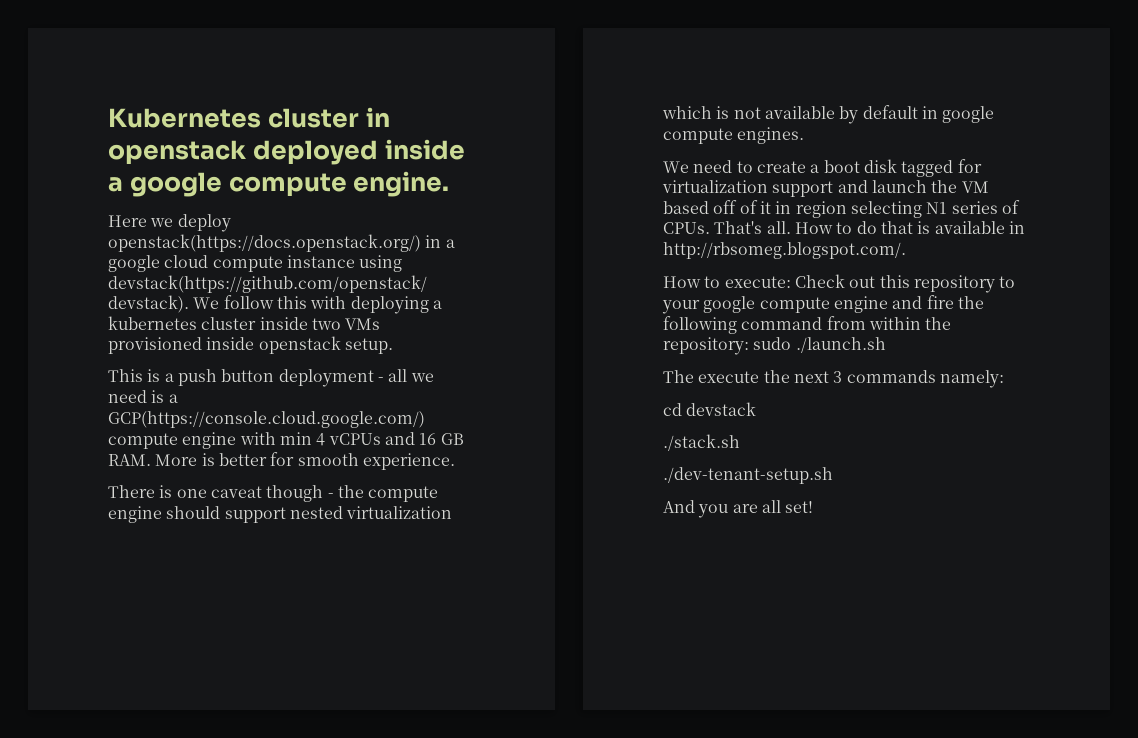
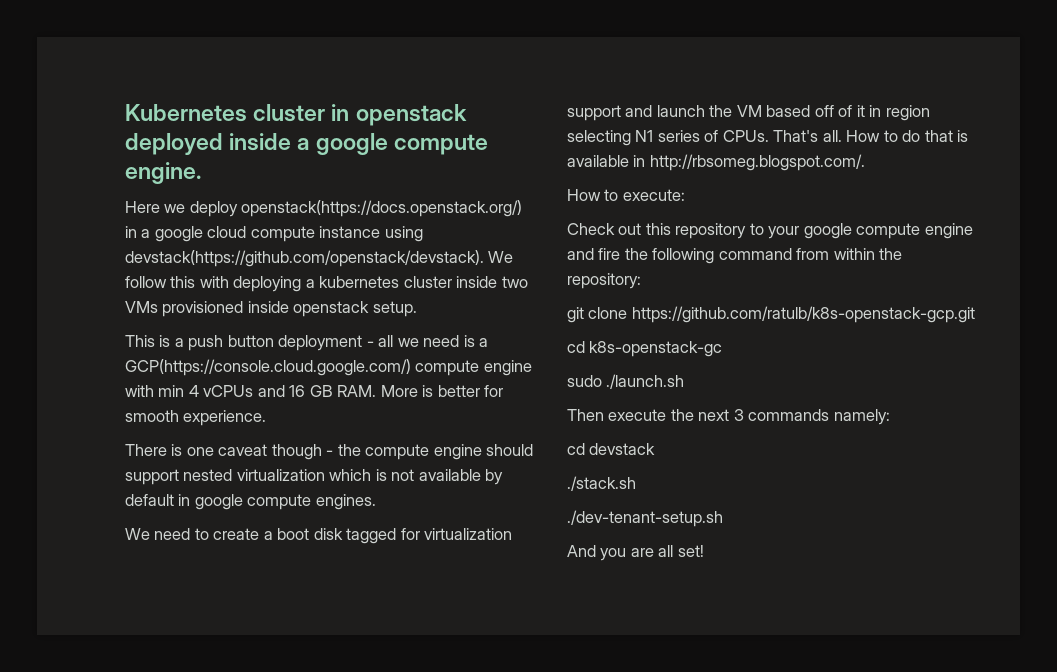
(791, 282) none -> (685, 195) //
(749, 346) none -> [567,306,975,323] [567,341,723,357] // git clone https://github.com/ratulb/k8s-openstack-gcp.git // cd k8s-openstack-gc //
[663,370,694,383] The -> [567,409,604,421] Then

